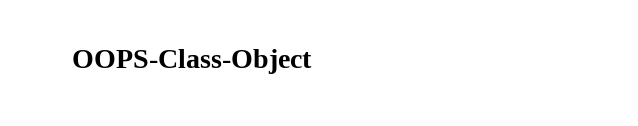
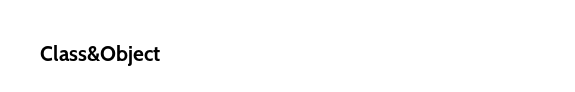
[72,49,312,74] OOPS-Class-Object -> [40,45,160,66] Class&Object

